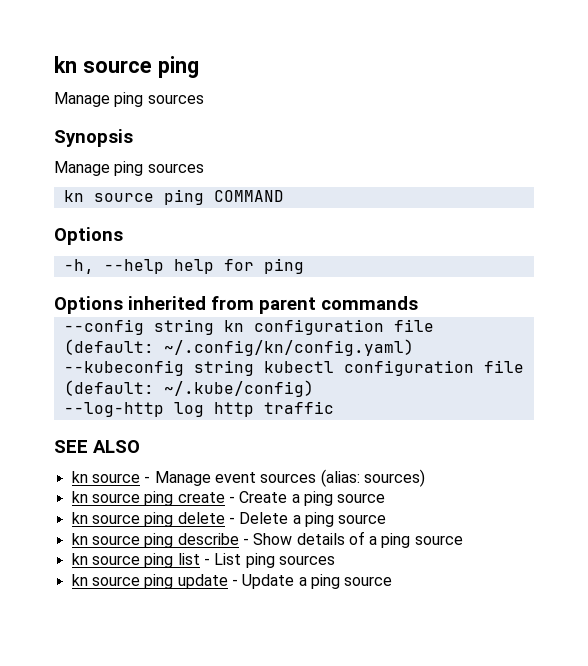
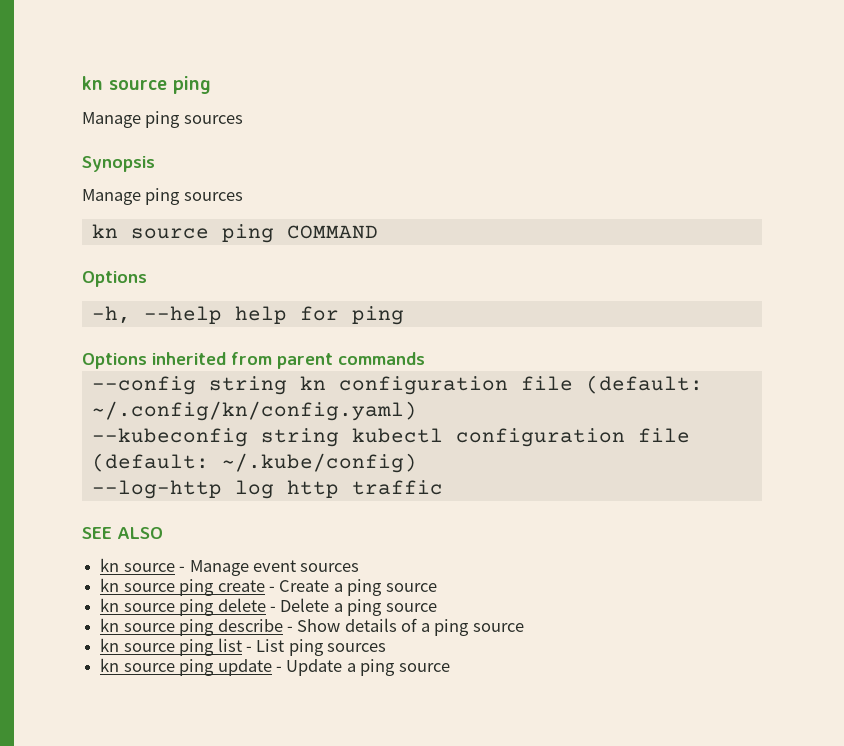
[320,469,425,487] (alias: sources) -> (360, 567) none

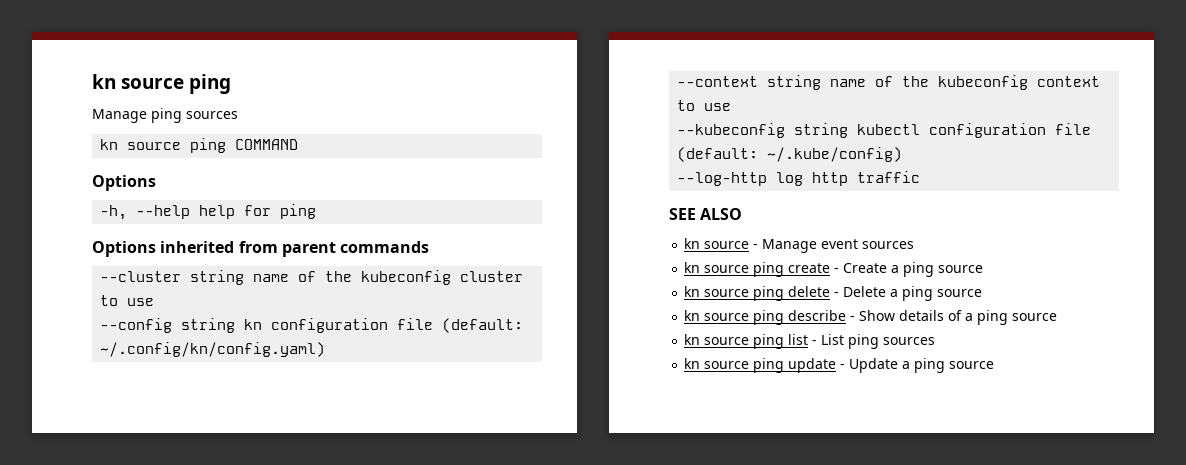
[82,156,155,172] [82,188,243,205] // Synopsis // Manage ping sources -> (238, 115) none
(425, 358) none -> [100,270,524,285] [100,295,155,306] // --cluster string name of the kubeconfig cluster to use
(417, 411) none -> [677,75,1101,90] [677,100,732,111] // --context string name of the kubeconfig context to use

